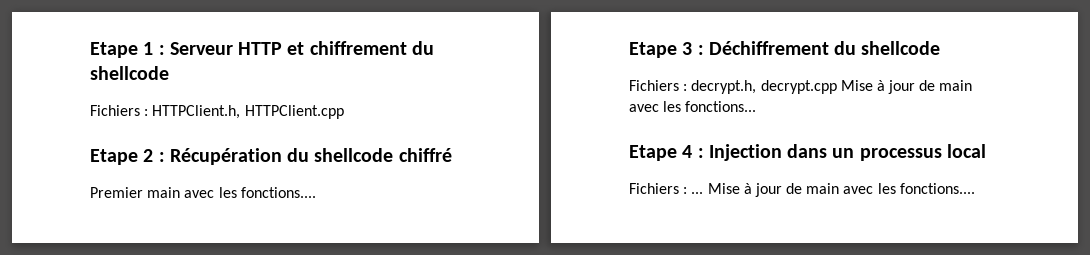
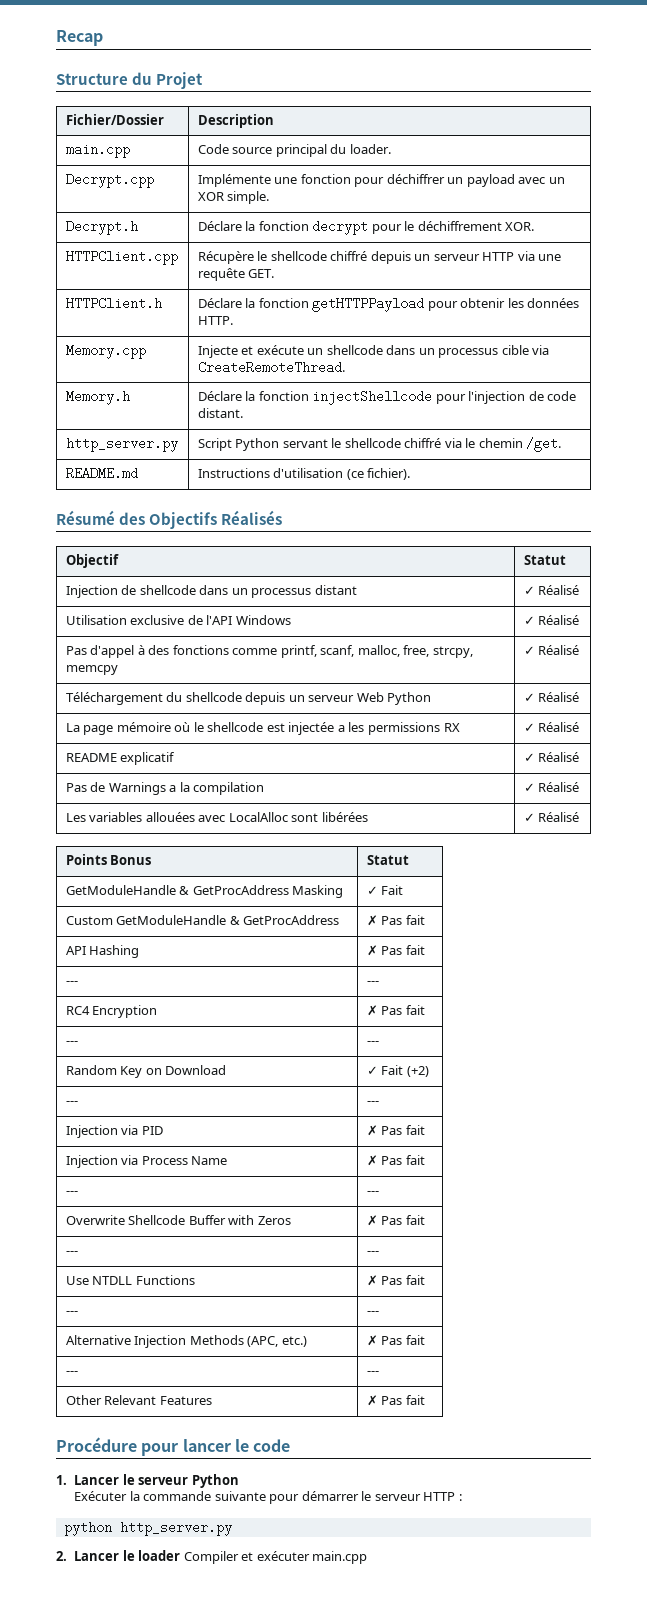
[90,41,434,58] [90,66,169,80] [90,105,344,119] [90,148,452,165] [90,187,316,198] [629,41,941,58] [629,80,973,94] [629,101,757,112] [629,144,986,161] [629,183,975,197] Etape 1 : Serveur HTTP et chiffrement du shellcode // Fichiers : HTTPClient.h, HTTPClient.cpp // Etape 2 : Récupération du shellcode chiffré // Premier main avec les fonctions.... // Etape 3 : Déchiffrement du shellcode // Fichiers : decrypt.h, decrypt.cpp Mise à jour de main avec les fonctions... // Etape 4 : Injection dans un processus local // Fichiers : ... Mise à jour de main avec les fonctions.... -> [56,30,103,46] [56,72,204,89] [65,114,164,125] [197,114,274,128] [65,143,130,158] [197,144,391,157] [65,173,154,188] [197,174,565,187] [197,191,270,204] [65,220,138,235] [197,220,535,235] [65,250,178,265] [197,251,562,264] [197,268,275,281] [65,297,162,310] [197,297,580,312] [197,316,233,325] [65,344,146,359] [197,345,550,358] [197,361,345,374] [65,390,130,405] [197,390,577,405] [197,408,243,418] [65,437,178,452] [197,437,562,452] [65,467,138,480] [197,468,411,480] [56,510,283,529] [65,554,119,568] [523,555,566,565] [65,585,357,598] [523,585,580,595] [65,615,291,625] [523,615,580,625] [65,645,473,658] [65,665,118,675] [523,645,580,655] [65,692,432,705] [523,692,580,702] [65,722,460,735] [523,722,580,732] [65,752,176,765] [523,752,580,762] [65,782,265,795] [523,782,580,792] [65,812,368,822] [523,812,580,822] [65,854,152,865] [366,855,409,865] [65,885,344,898] [366,885,404,895] [65,915,340,925] [366,915,425,926] [65,945,140,958] [366,945,425,956] [65,981,78,985] [366,981,379,985] [65,1005,158,1018] [366,1005,425,1016] [65,1041,78,1045] [366,1041,379,1045] [65,1065,227,1078] [366,1065,429,1077] [65,1101,78,1105] [366,1101,379,1105] [65,1125,163,1138] [366,1125,425,1136] [65,1155,228,1168] [366,1155,425,1166] [65,1191,78,1195] [366,1191,379,1195] [65,1215,291,1225] [366,1215,425,1226] [65,1251,78,1255] [366,1251,379,1255] [65,1275,195,1285] [366,1275,425,1286] [65,1311,78,1315] [366,1311,379,1315] [65,1335,307,1348] [366,1335,425,1346] [65,1371,78,1375] [366,1371,379,1375] [65,1395,212,1405] [366,1395,425,1406] [56,1437,291,1456] [56,1474,239,1488] [74,1491,462,1504] [63,1521,232,1536] [56,1550,368,1564] Recap // Structure du Projet // Fichier/Dossier | Description // main.cpp | Code source principal du loader. // Decrypt.cpp | Implémente une fonction pour déchiffrer un payload avec un XOR simple. // Decrypt.h | Déclare la fonction decrypt pour le déchiffrement XOR. // HTTPClient.cpp | Récupère le shellcode chiffré depuis un serveur HTTP via une requête GET. // HTTPClient.h | Déclare la fonction getHTTPPayload pour obtenir les données HTTP. // Memory.cpp | Injecte et exécute un shellcode dans un processus cible via CreateRemoteThread. // Memory.h | Déclare la fonction injectShellcode pour l'injection de code distant. // http_server.py | Script Python servant le shellcode chiffré via le chemin /get. // README.md | Instructions d'utilisation (ce fichier). // Résumé des Objectifs Réalisés // Objectif | Statut // Injection de shellcode dans un processus distant | ✓ Réalisé // Utilisation exclusive de l'API Windows | ✓ Réalisé // Pas d'appel à des fonctions comme printf, scanf, malloc, free, strcpy, memcpy | ✓ Réalisé // Téléchargement du shellcode depuis un serveur Web Python | ✓ Réalisé // La page mémoire où le shellcode est injectée a les permissions RX | ✓ Réalisé // README explicatif | ✓ Réalisé // Pas de Warnings a la compilation | ✓ Réalisé // Les variables allouées avec LocalAlloc sont libérées | ✓ Réalisé // Points Bonus | Statut // GetModuleHandle & GetProcAddress Masking | ✓ Fait // Custom GetModuleHandle & GetProcAddress | ✗ Pas fait // API Hashing | ✗ Pas fait // --- | --- // RC4 Encryption | ✗ Pas fait // --- | --- // Random Key on Download | ✓ Fait (+2) // --- | --- // Injection via PID | ✗ Pas fait // Injection via Process Name | ✗ Pas fait // --- | --- // Overwrite Shellcode Buffer with Zeros | ✗ Pas fait // --- | --- // Use NTDLL Functions | ✗ Pas fait // --- | --- // Alternative Injection Methods (APC, etc.) | ✗ Pas fait // --- | --- // Other Relevant Features | ✗ Pas fait // Procédure pour lancer le code // 1. Lancer le serveur Python // Exécuter la commande suivante pour démarrer le serveur HTTP : // python http_server.py // 2. Lancer le loader Compiler et exécuter main.cpp

